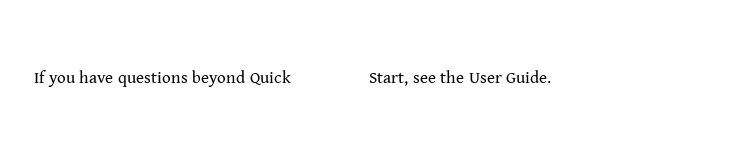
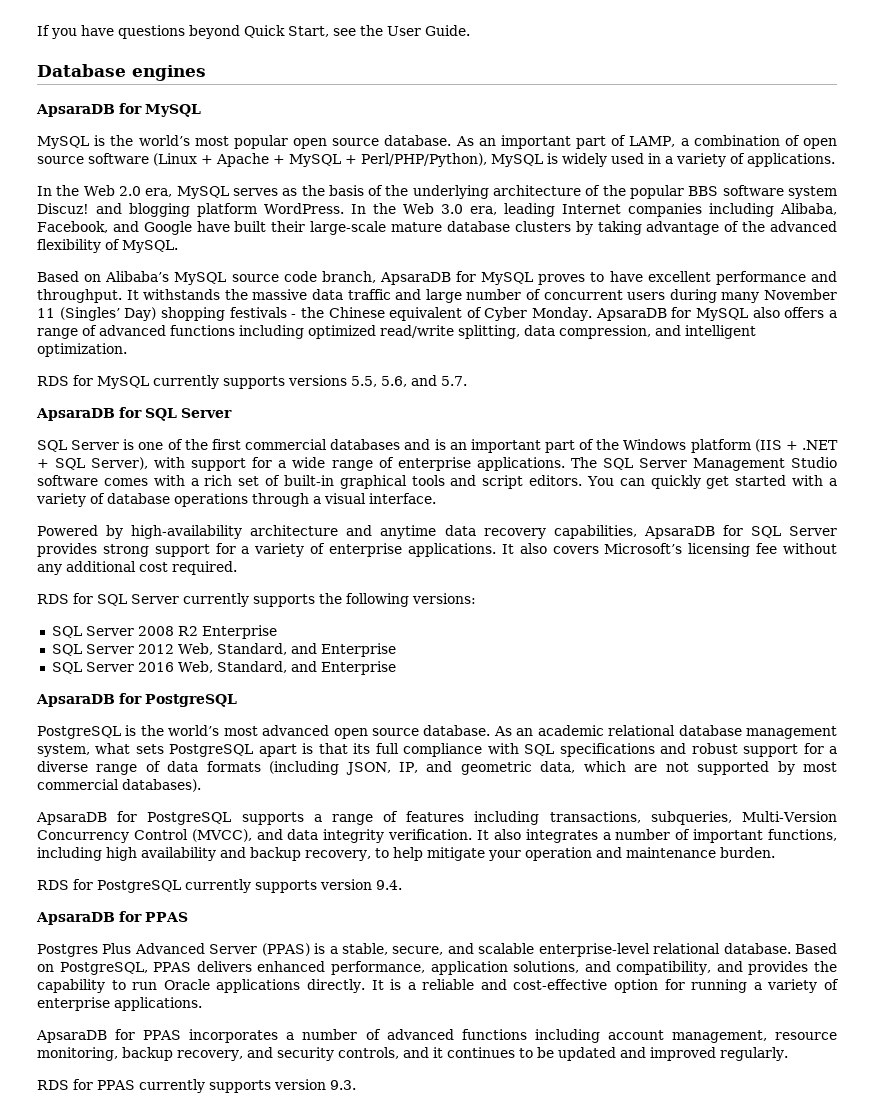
(552, 76) none -> [37,64,206,81] [36,103,201,117] [37,135,838,149] [37,153,835,167] [37,185,838,199] [37,203,837,217] [37,221,837,235] [37,239,178,253] [37,271,837,285] [37,289,838,303] [37,307,837,321] [37,325,756,339] [37,343,127,357] [37,375,467,389] [36,407,232,421] [37,439,838,453] [37,457,837,471] [37,475,838,489] [36,493,436,507] [37,525,838,539] [37,543,838,557] [37,561,237,575] [37,593,476,607] [51,625,277,639] [51,643,396,657] [51,661,396,675] [36,693,237,707] [37,725,838,739] [37,743,838,757] [37,761,837,775] [37,779,201,792] [36,811,838,825] [37,829,837,843] [37,847,775,861] [37,879,402,893] [36,911,188,925] [37,943,837,957] [37,961,837,975] [37,979,840,993] [37,997,202,1011] [36,1029,837,1043] [37,1047,788,1061] [37,1079,356,1093] // Database engines // ApsaraDB for MySQL // MySQL is the world’s most popular open source database. As an important part of LAMP, a combination of open source software (Linux + Apache + MySQL + Perl/PHP/Python), MySQL is widely used in a variety of applications. // In the Web 2.0 era, MySQL serves as the basis of the underlying architecture of the popular BBS software system Discuz! and blogging platform WordPress. In the Web 3.0 era, leading Internet companies including Alibaba, Facebook, and Google have built their large-scale mature database clusters by taking advantage of the advanced flexibility of MySQL. // Based on Alibaba’s MySQL source code branch, ApsaraDB for MySQL proves to have excellent performance and throughput. It withstands the massive data traffic and large number of concurrent users during many November 11 (Singles’ Day) shopping festivals - the Chinese equivalent of Cyber Monday. ApsaraDB for MySQL also offers a range of advanced functions including optimized read/write splitting, data compression, and intelligent optimization. // RDS for MySQL currently supports versions 5.5, 5.6, and 5.7. // ApsaraDB for SQL Server // SQL Server is one of the first commercial databases and is an important part of the Windows platform (IIS + .NET + SQL Server), with support for a wide range of enterprise applications. The SQL Server Management Studio software comes with a rich set of built-in graphical tools and script editors. You can quickly get started with a variety of database operations through a visual interface. // Powered by high-availability architecture and anytime data recovery capabilities, ApsaraDB for SQL Server provides strong support for a variety of enterprise applications. It also covers Microsoft’s licensing fee without any additional cost required. // RDS for SQL Server currently supports the following versions: // SQL Server 2008 R2 Enterprise // SQL Server 2012 Web, Standard, and Enterprise // SQL Server 2016 Web, Standard, and Enterprise // ApsaraDB for PostgreSQL // PostgreSQL is the world’s most advanced open source database. As an academic relational database management system, what sets PostgreSQL apart is that its full compliance with SQL specifications and robust support for a diverse range of data formats (including JSON, IP, and geometric data, which are not supported by most commercial databases). // ApsaraDB for PostgreSQL supports a range of features including transactions, subqueries, Multi-Version Concurrency Control (MVCC), and data integrity verification. It also integrates a number of important functions, including high availability and backup recovery, to help mitigate your operation and maintenance burden. // RDS for PostgreSQL currently supports version 9.4. // ApsaraDB for PPAS // Postgres Plus Advanced Server (PPAS) is a stable, secure, and scalable enterprise-level relational database. Based on PostgreSQL, PPAS delivers enhanced performance, application solutions, and compatibility, and provides the capability to run Oracle applications directly. It is a reliable and cost-effective option for running a variety of enterprise applications. // ApsaraDB for PPAS incorporates a number of advanced functions including account management, resource monitoring, backup recovery, and security controls, and it continues to be updated and improved regularly. // RDS for PPAS currently supports version 9.3.

